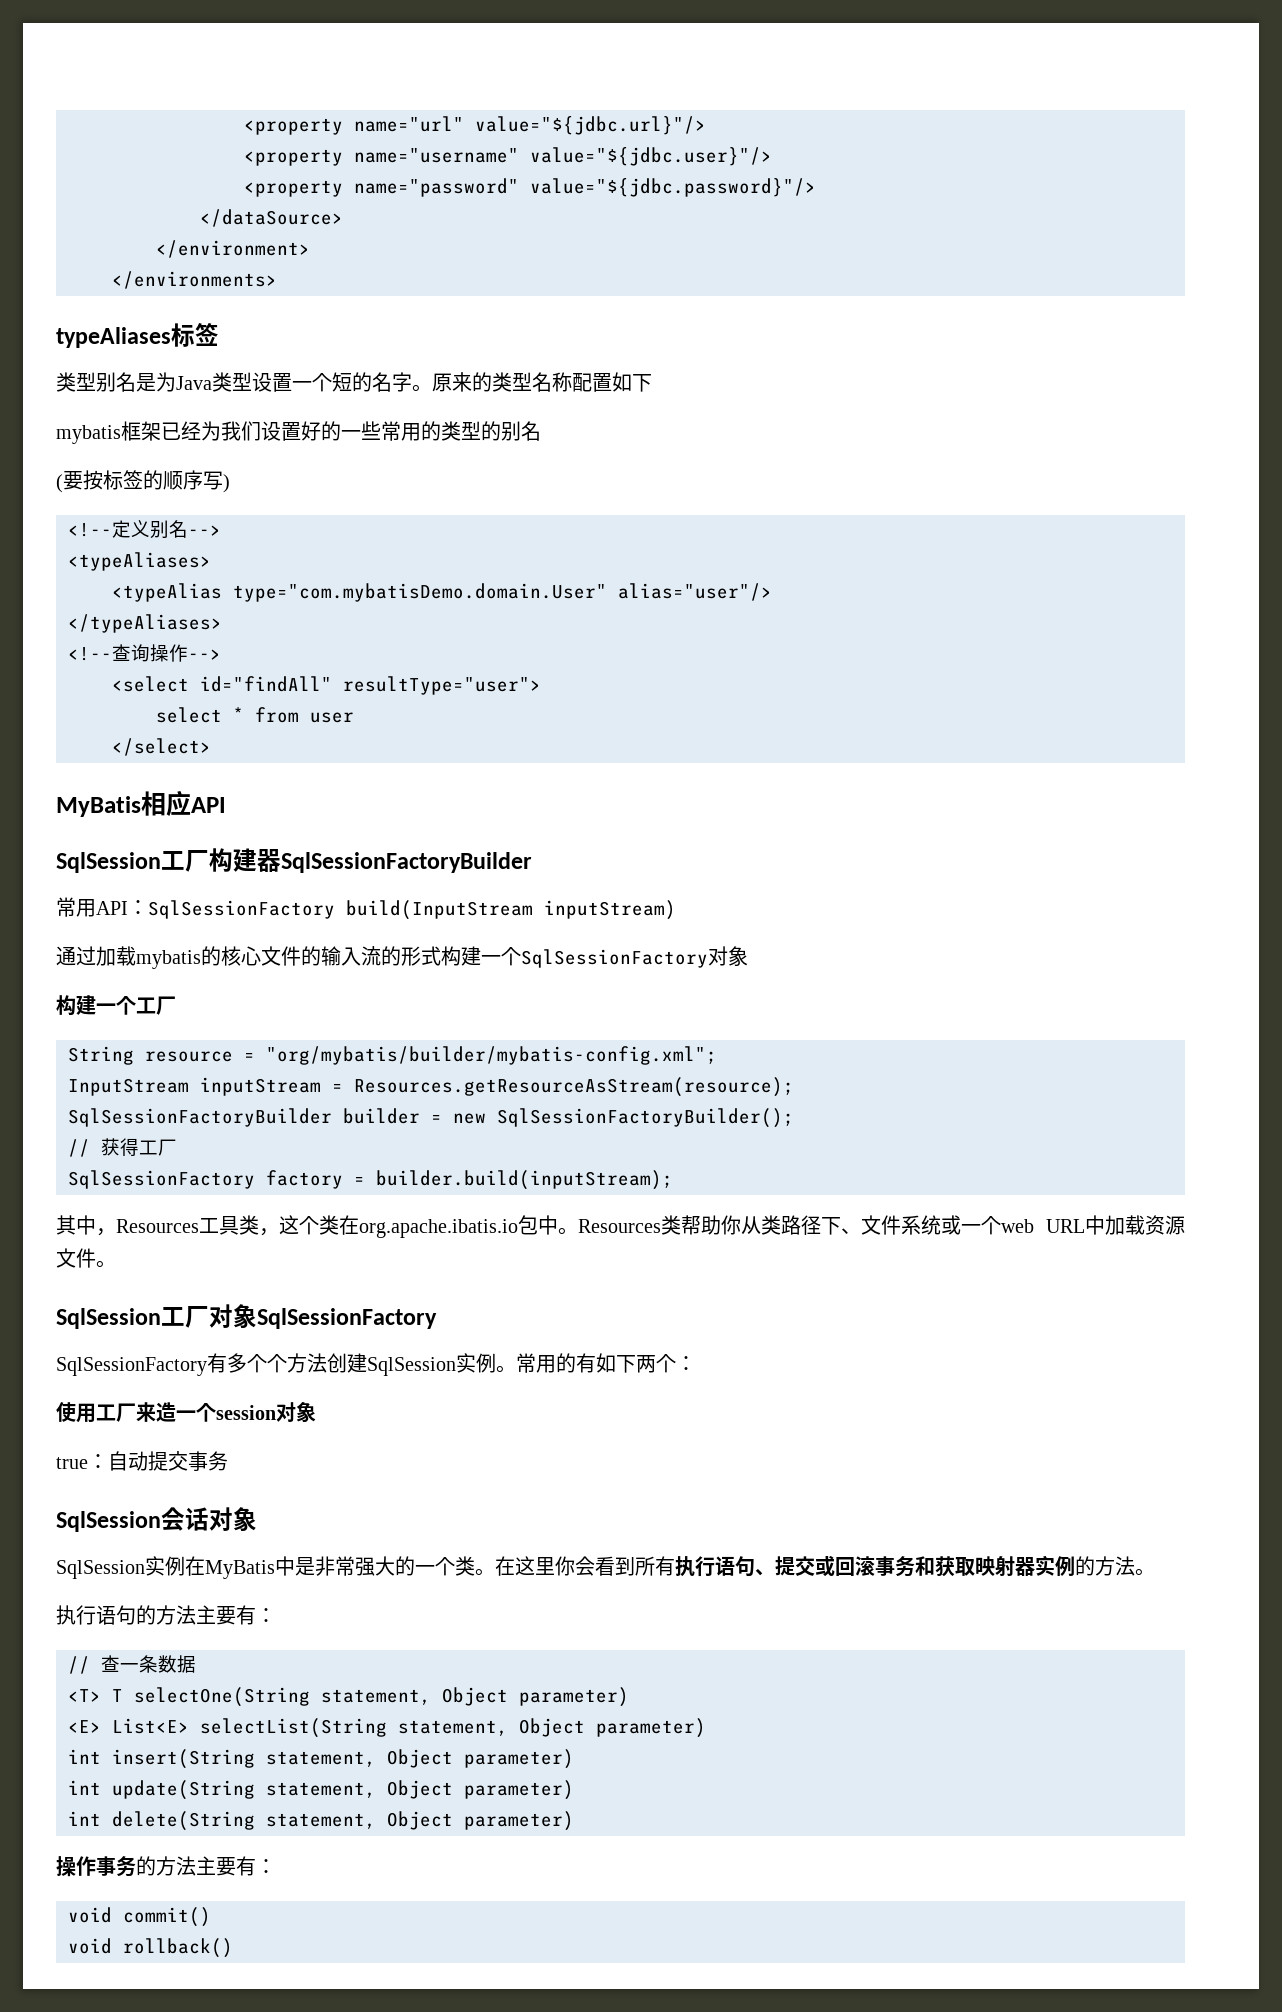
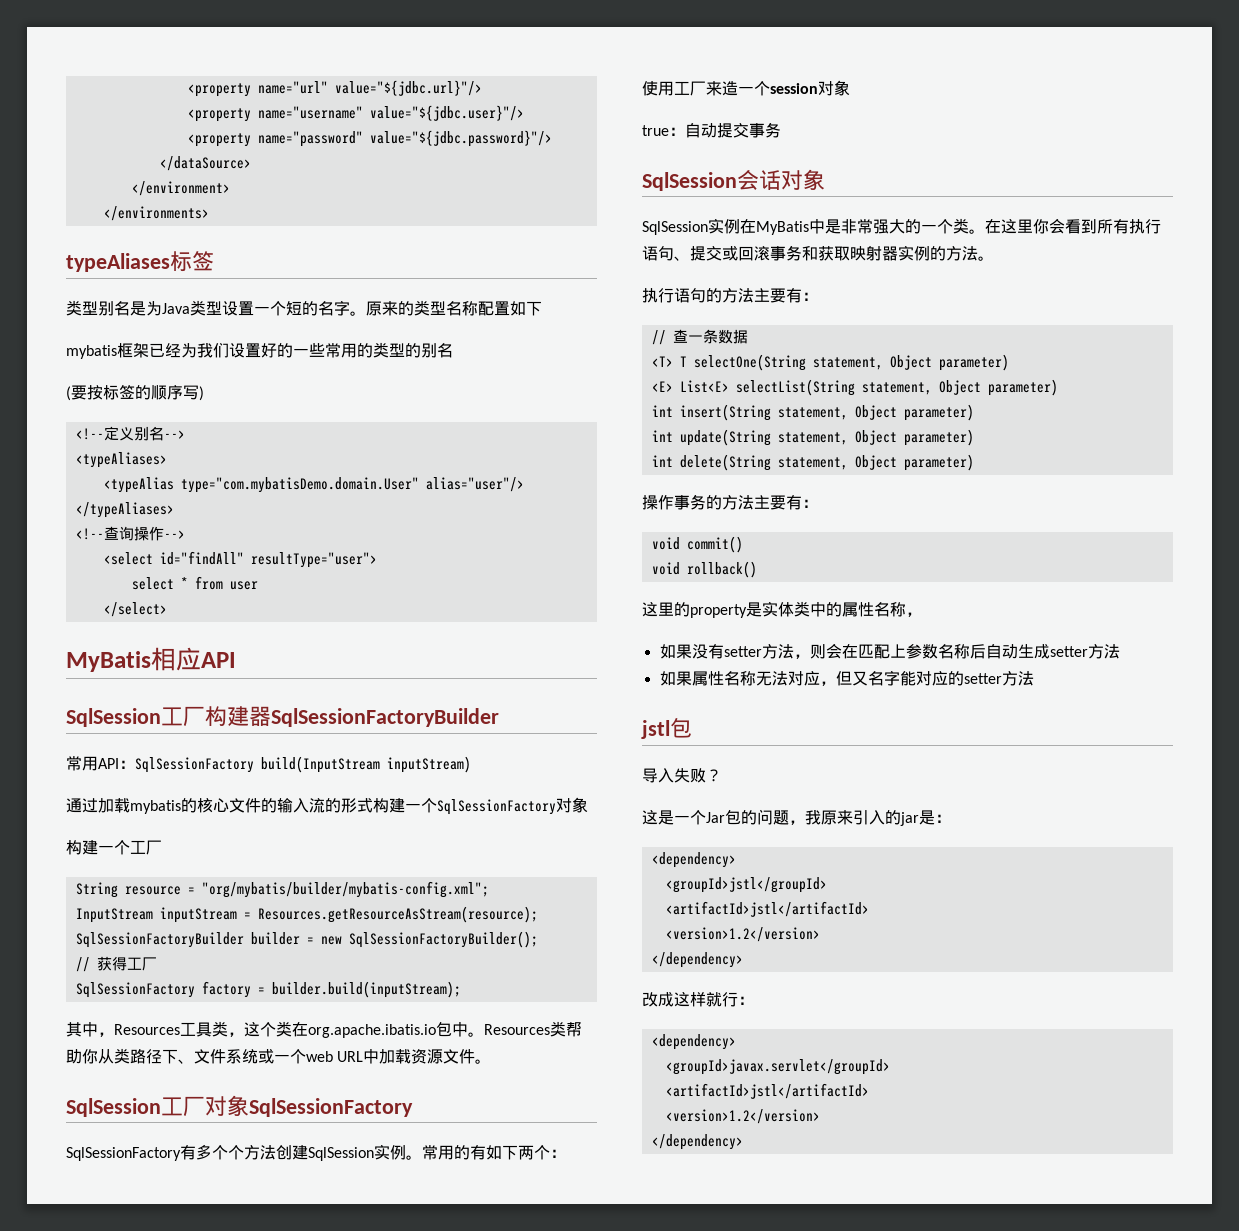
(233, 1948) none -> [642,601,922,618] [659,643,1120,659] [659,670,1034,686] [641,718,692,739] [642,768,722,783] [642,809,951,826] [651,852,736,868] [665,877,827,893] [665,901,869,917] [665,927,820,942] [651,952,743,968] [642,992,754,1007] [651,1034,736,1050] [665,1059,890,1075] [665,1083,869,1099] [665,1109,820,1124] [651,1134,743,1150] // 这里的property是实体类中的属性名称， // 如果没有setter方法，则会在匹配上参数名称后自动生成setter方法 // 如果属性名称无法对应，但又名字能对应的setter方法 // jstl包 // 导入失败？ // 这是一个Jar包的问题，我原来引入的jar是： // <dependency> // <groupId>jstl</groupId> // <artifactId>jstl</artifactId> // <version>1.2</version> // </dependency> // 改成这样就行： // <dependency> // <groupId>javax.servlet</groupId> // <artifactId>jstl</artifactId> // <version>1.2</version> // </dependency>

